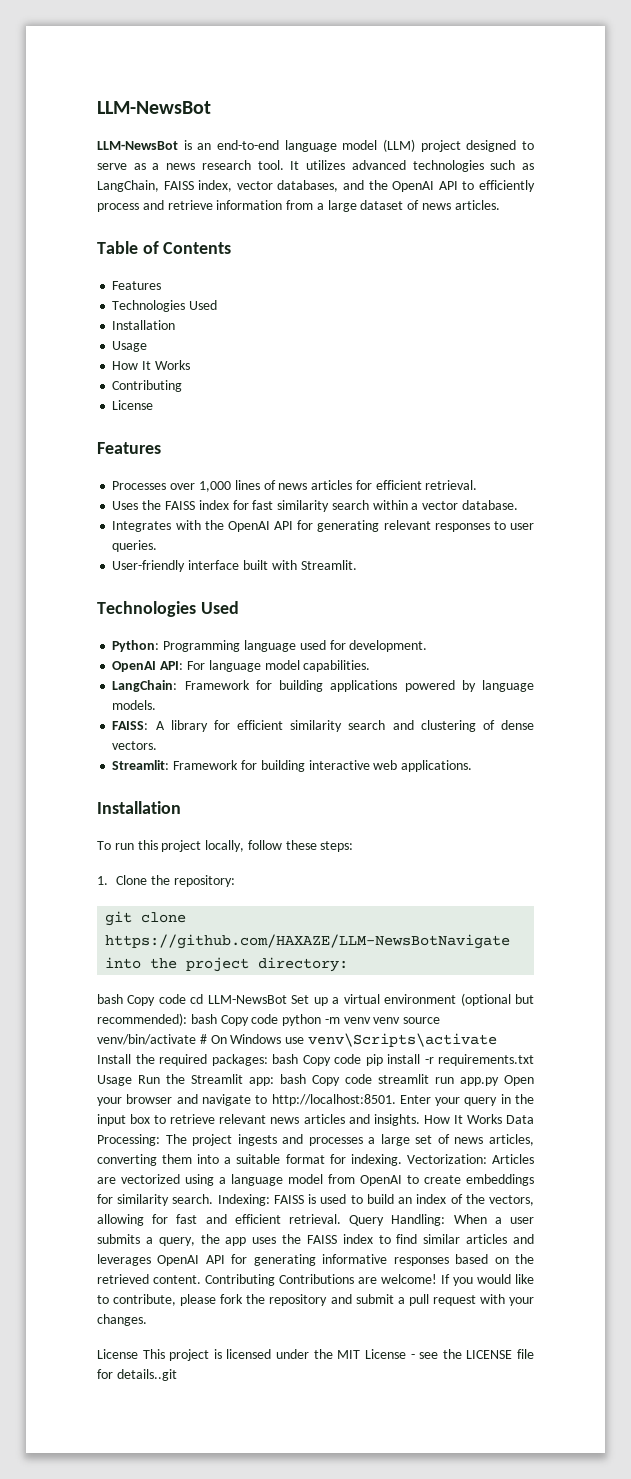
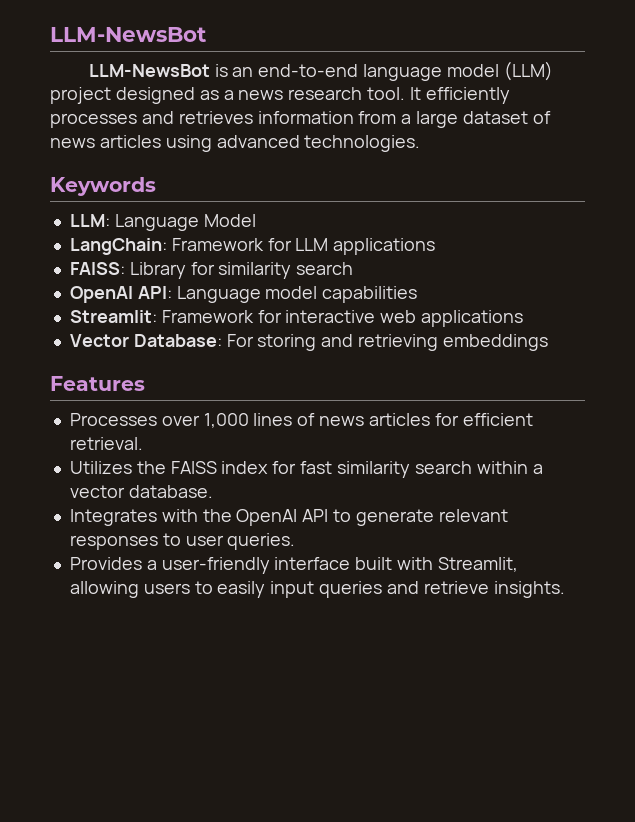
[522,141,534,150] [97,163,127,170] to serve -> (195, 95) none
[306,160,534,172] [97,180,536,192] [97,200,213,212] utilizes advanced technologies such as LangChain, FAISS index, vector databases, and the OpenAI API to efficiently process and retrieve -> [425,87,510,104] [50,111,253,128] efficiently processes and retrieves
[454,200,500,210] [97,241,232,254] [112,281,162,290] [112,300,218,312] [112,320,176,330] [112,341,148,352] [112,360,190,370] [112,380,183,392] [112,400,154,410] articles. // Table of Contents // Features // Technologies Used // Installation // Usage // How It Works // Contributing // License -> [99,135,421,152] [50,177,156,196] [69,214,256,231] [69,238,436,255] [69,262,354,279] [69,286,418,303] [69,310,524,327] [69,334,548,351] articles using advanced technologies. // Keywords // LLM: Language Model // LangChain: Framework for LLM applications // FAISS: Library for similarity search // OpenAI API: Language model capabilities // Streamlit: Framework for interactive web applications // Vector Database: For storing and retrieving embeddings
[112,501,139,510] Uses -> [69,461,132,474] Utilizes
[297,520,380,532] for generating -> [333,509,434,526] to generate
[112,560,357,572] [97,601,239,617] [112,640,428,652] [112,660,371,672] [112,680,534,692] [112,700,157,710] [112,720,535,732] [112,741,158,750] [112,760,473,772] [97,801,181,814] [97,840,354,852] [97,875,235,887] [105,911,187,926] [105,934,511,949] [105,957,349,972] [97,993,534,1006] [97,1013,441,1026] [97,1033,497,1047] [97,1054,534,1066] [97,1074,534,1086] [97,1094,534,1106] [97,1114,534,1126] [97,1134,534,1146] [97,1154,534,1166] [97,1174,534,1186] [97,1194,534,1206] [97,1214,534,1226] [97,1234,534,1246] [97,1254,535,1266] [97,1274,534,1286] [97,1294,534,1306] [97,1314,147,1326] [97,1349,535,1361] [97,1369,177,1381] User-friendly interface built with Streamlit. // Technologies Used // Python: Programming language used for development. // OpenAI API: For language model capabilities. // LangChain: Framework for building applications powered by language models. // FAISS: A library for efficient similarity search and clustering of dense vectors. // Streamlit: Framework for building interactive web applications. // Installation // To run this project locally, follow these steps: // 1. Clone the repository: // git clone https://github.com/HAXAZE/LLM-NewsBotNavigate into the project directory: // bash Copy code cd LLM-NewsBot Set up a virtual environment (optional but recommended): bash Copy code python -m venv venv source venv/bin/activate # On Windows use venv\Scripts\activate Install the required packages: bash Copy code pip install -r requirements.txt Usage Run the Streamlit app: bash Copy code streamlit run app.py Open your browser and navigate to http://localhost:8501. Enter your query in the input box to retrieve relevant news articles and insights. How It Works Data Processing: The project ingests and processes a large set of news articles, converting them into a suitable format for indexing. Vectorization: Articles are vectorized using a language model from OpenAI to create embeddings for similarity search. Indexing: FAISS is used to build an index of the vectors, allowing for fast and efficient retrieval. Query Handling: When a user submits a query, the app uses the FAISS index to find similar articles and leverages OpenAI API for generating informative responses based on the retrieved content. Contributing Contributions are welcome! If you would like to contribute, please fork the repository and submit a pull request with your changes. // License This project is licensed under the MIT License - see the LICENSE file for details..git -> [69,557,518,574] [69,581,565,598] Provides a user-friendly interface built with Streamlit, allowing users to easily input queries and retrieve insights.

